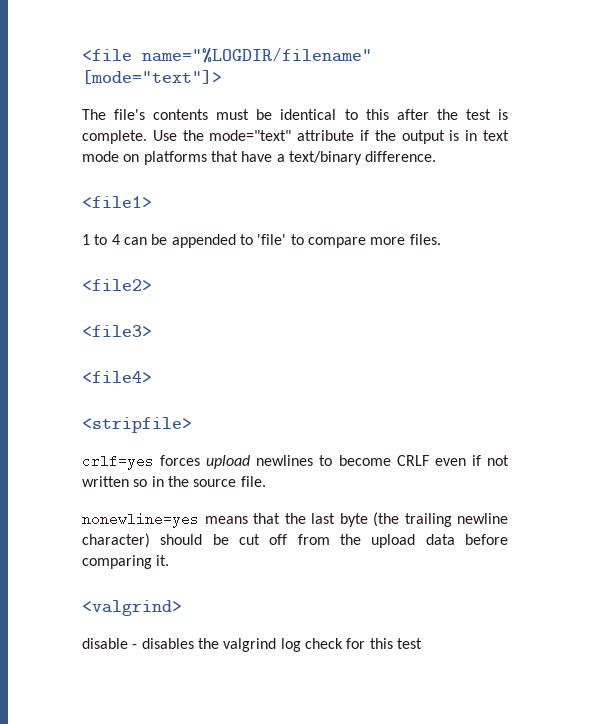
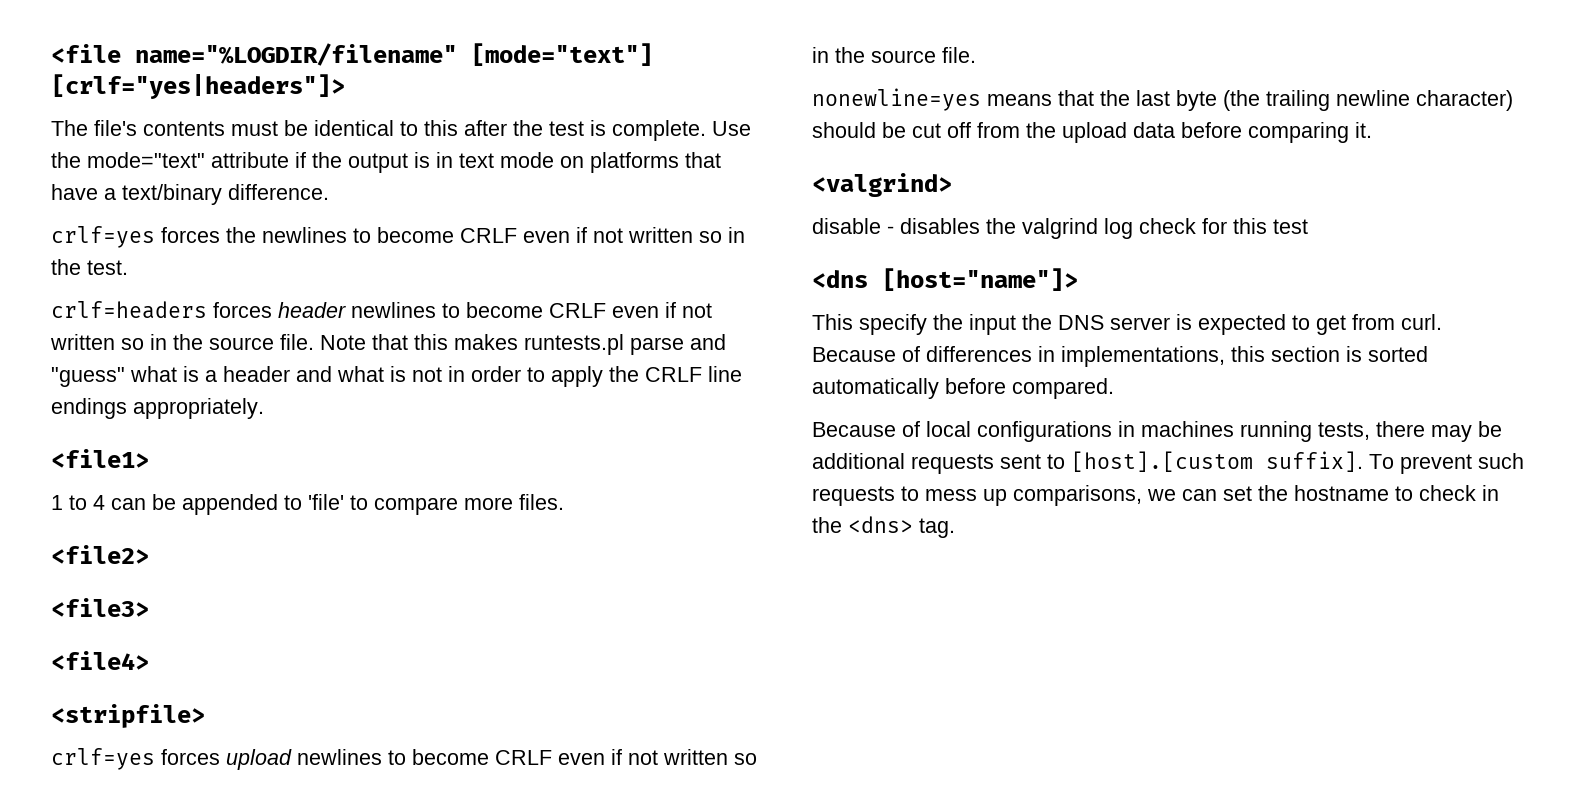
[82,70,222,84] [mode="text"]> -> [471,43,653,66] [51,74,345,99] [mode="text"] [crlf="yes|headers"]>
(437, 156) none -> [51,226,745,248] [51,259,128,275] [51,301,712,319] [50,334,726,355] [51,366,742,387] [51,398,264,419] // crlf=yes forces the newlines to become CRLF even if not written so in the test. // crlf=headers forces header newlines to become CRLF even if not written so in the source file. Note that this makes runtests.pl parse and "guess" what is a header and what is not in order to apply the CRLF line endings appropriately.
(422, 643) none -> [812,268,1078,291] [812,314,1442,335] [812,346,1428,367] [812,378,1114,399] [812,421,1502,442] [812,451,1524,474] [812,485,1499,506] [812,516,955,538] // <dns [host="name"]> // This specify the input the DNS server is expected to get from curl. Because of differences in implementations, this section is sorted automatically before compared. // Because of local configurations in machines running tests, there may be additional requests sent to [host].[custom suffix]. To prevent such requests to mess up comparisons, we can set the hostname to check in the <dns> tag.

